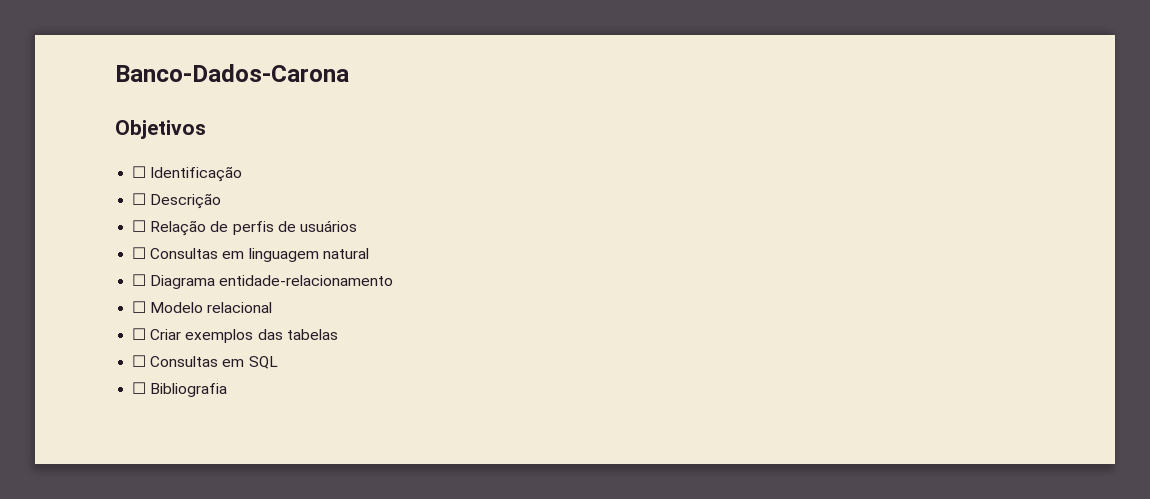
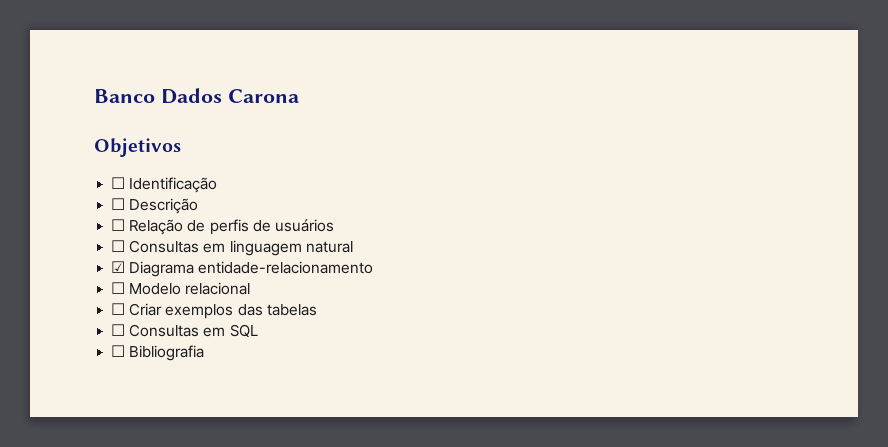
[115,64,349,82] Banco-Dados-Carona -> [94,88,299,104] Banco Dados Carona
[132,274,147,286] ☐ -> [111,261,126,273] ☑

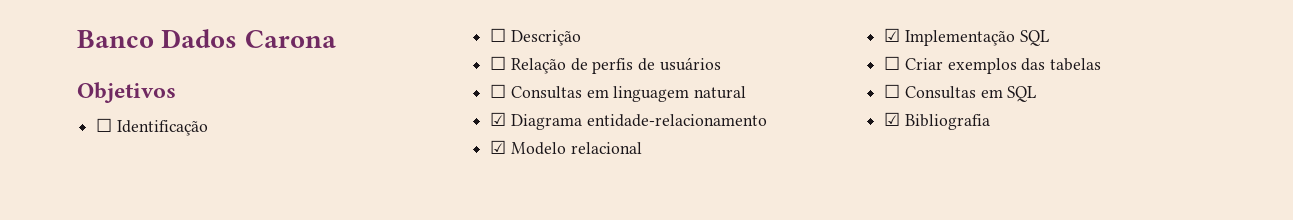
[111,282,126,294] ☐ -> [490,140,507,154] ☑
(251, 288) none -> [884,28,1049,46] // ☑ Implementação SQL
[111,345,126,357] ☐ -> [884,112,901,126] ☑

